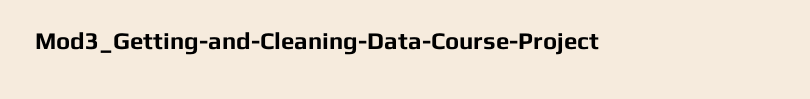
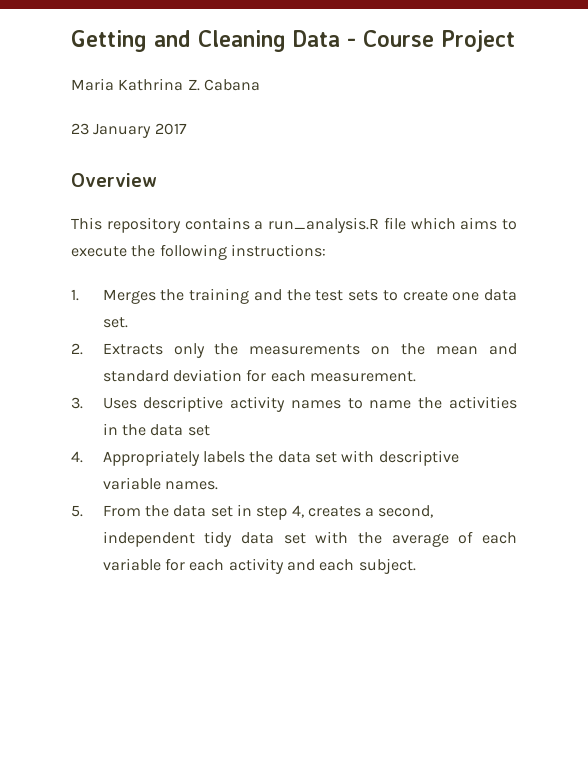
[35,32,599,55] Mod3_Getting-and-Cleaning-Data-Course-Project -> [71,30,515,52] [71,78,260,91] [71,123,187,138] [71,173,157,187] [71,217,517,233] [71,244,326,260] [71,288,517,304] [102,317,128,328] [71,343,517,358] [102,369,416,382] [71,396,517,412] [102,423,210,436] [71,450,459,466] [102,477,218,490] [71,504,434,520] [102,531,517,547] [102,558,416,574] Getting and Cleaning Data - Course Project // Maria Kathrina Z. Cabana // 23 January 2017 // Overview // This repository contains a run_analysis.R file which aims to execute the following instructions: // 1. Merges the training and the test sets to create one data set. // 2. Extracts only the measurements on the mean and standard deviation for each measurement. // 3. Uses descriptive activity names to name the activities in the data set // 4. Appropriately labels the data set with descriptive variable names. // 5. From the data set in step 4, creates a second, independent tidy data set with the average of each variable for each activity and each subject.

